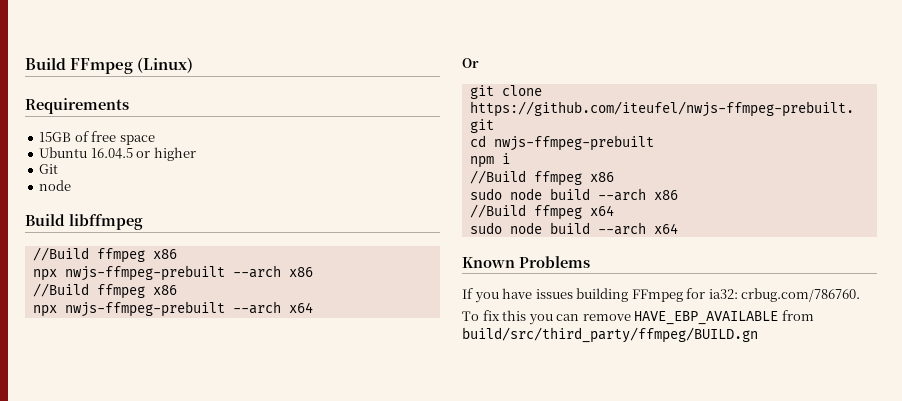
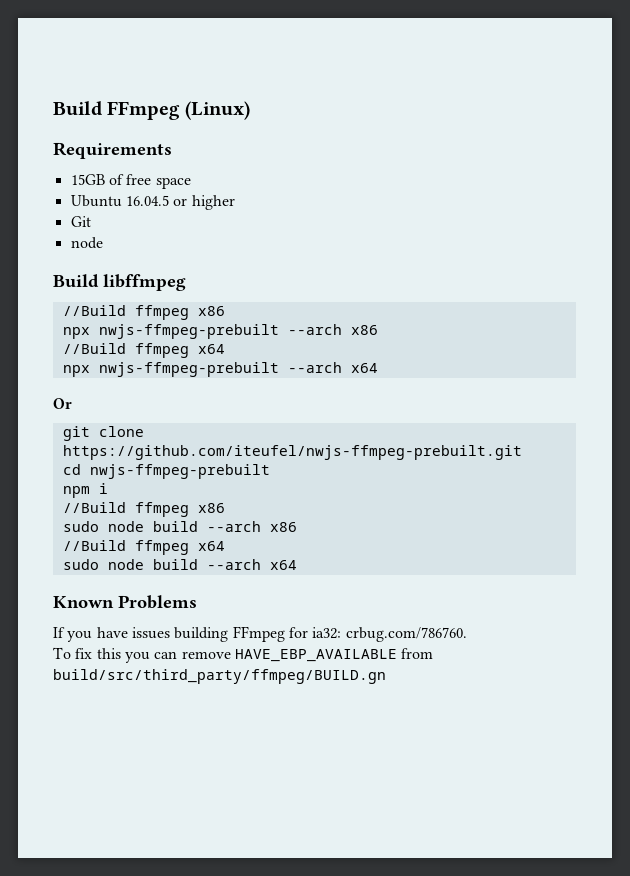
[152,285,177,295] x86 -> [197,344,225,354] x64

